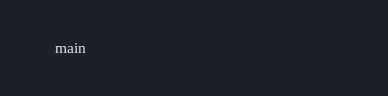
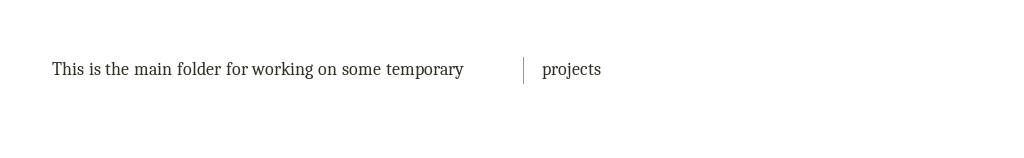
[55,43,86,53] main -> [52,61,601,79] This is the main folder for working on some temporary projects

